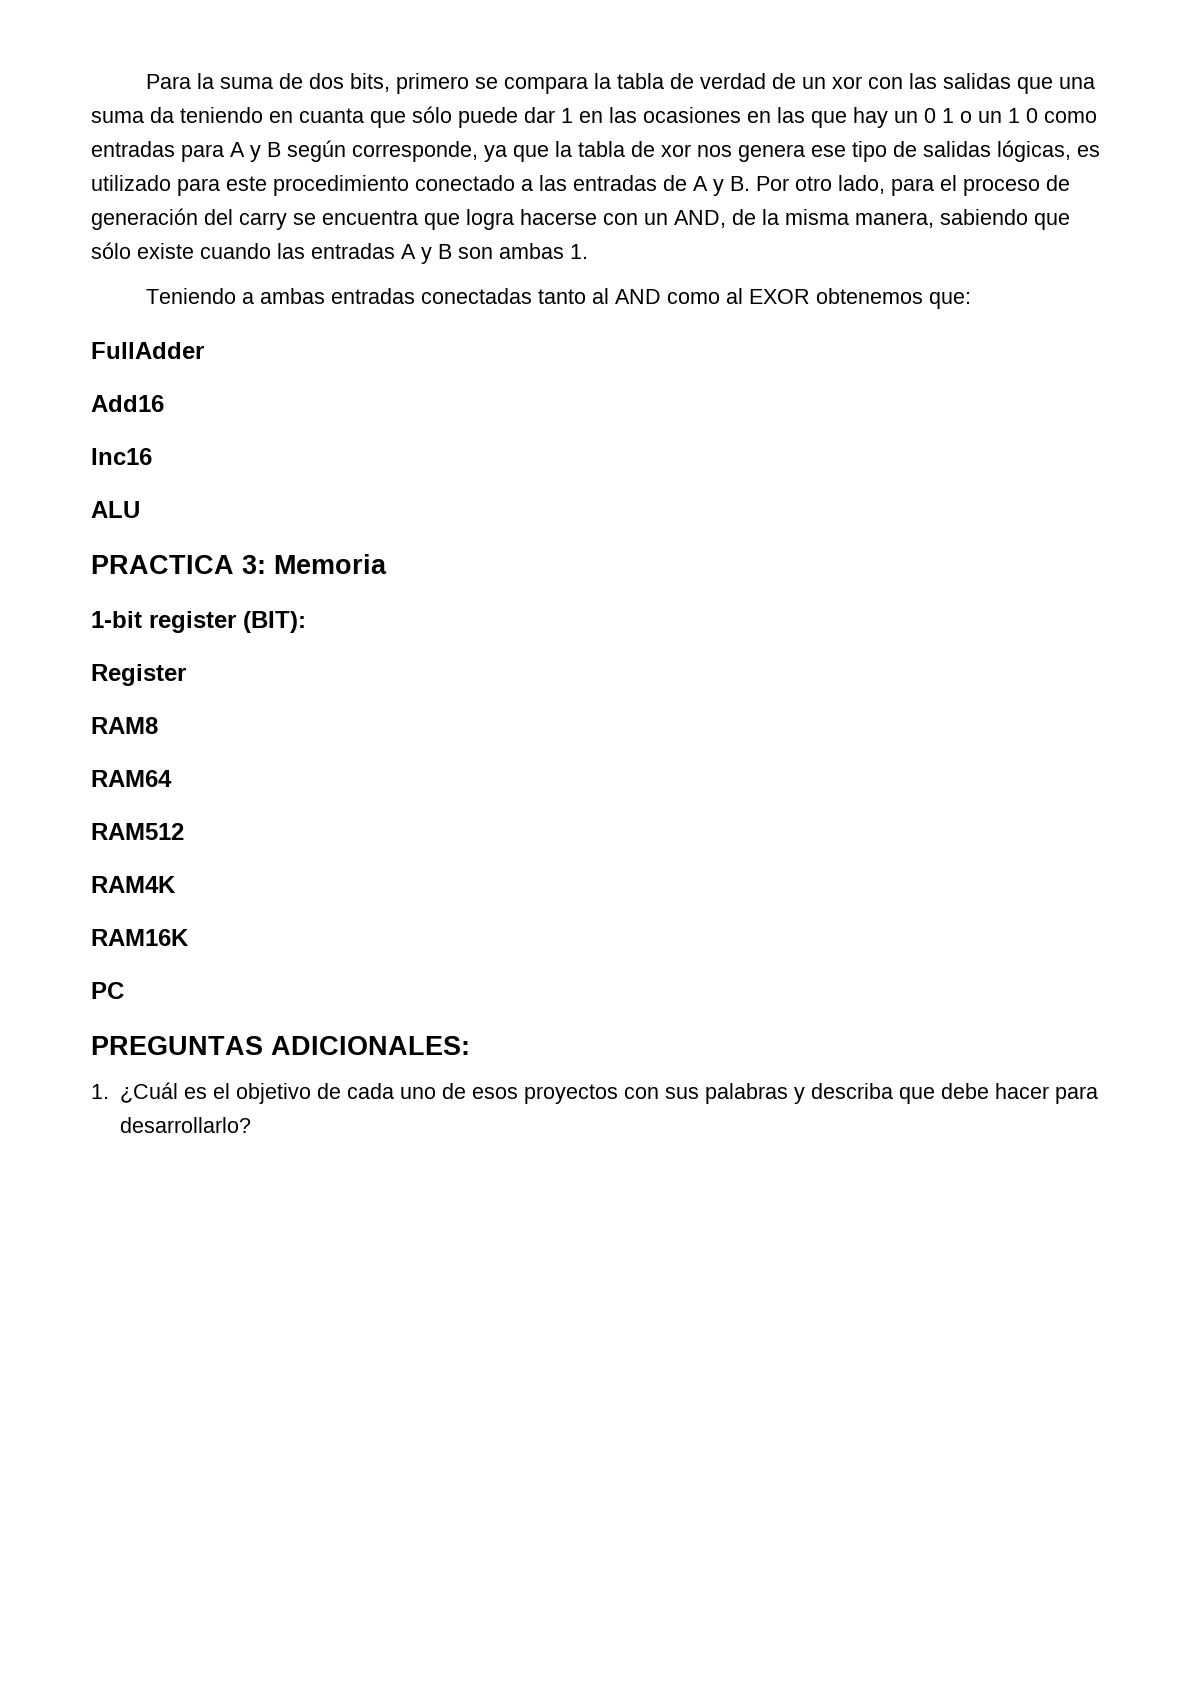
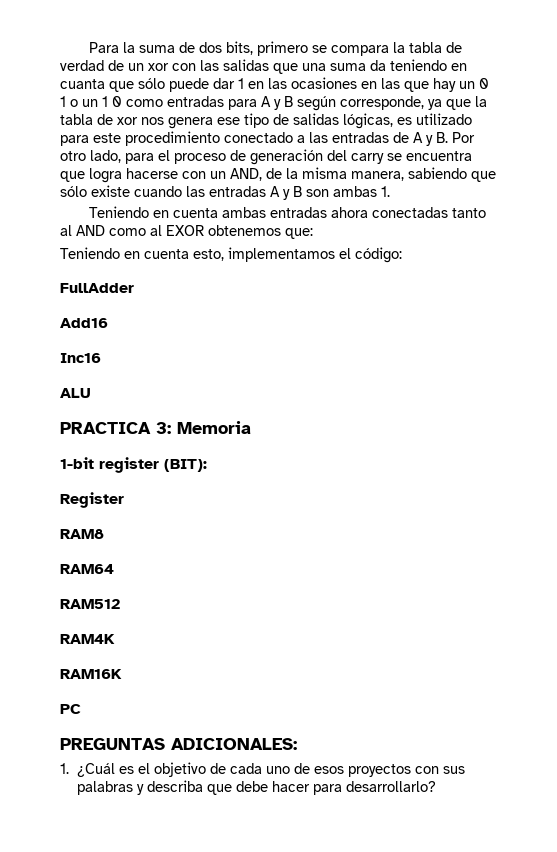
[242,292,255,304] a -> [152,208,218,218] en cuenta
(416, 296) none -> [330,207,368,218] ahora
(972, 300) none -> [60,247,402,263] // Teniendo en cuenta esto, implementamos el código:

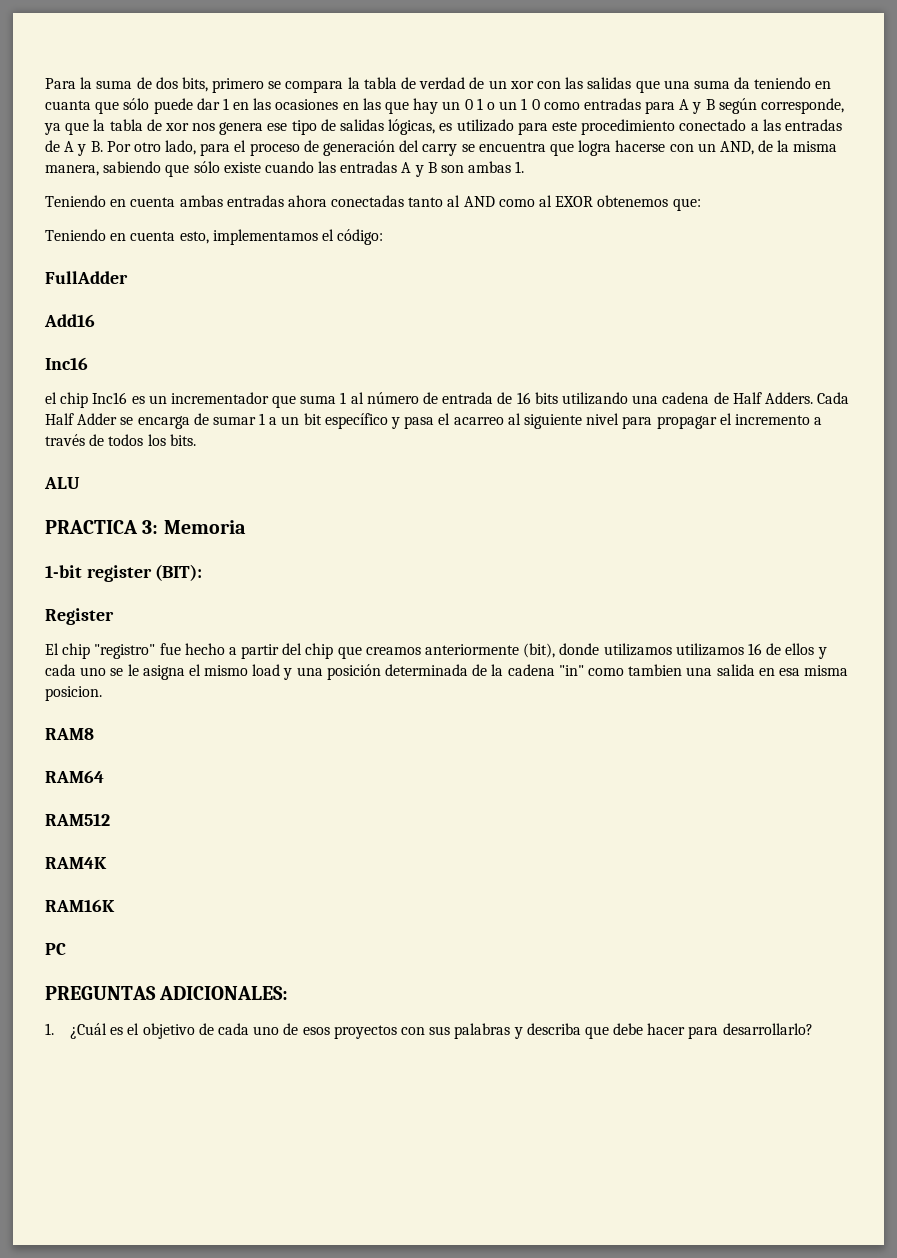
(101, 358) none -> [45,392,850,408] [45,413,823,429] [45,434,196,446] // el chip Inc16 es un incrementador que suma 1 al número de entrada de 16 bits utilizando una cadena de Half Adders. Cada Half Adder se encarga de sumar 1 a un bit específico y pasa el acarreo al siguiente nivel para propagar el incremento a través de todos los bits.
(124, 500) none -> [45,643,827,659] [45,664,849,680] [45,686,102,701] // El chip "registro" fue hecho a partir del chip que creamos anteriormente (bit), donde utilizamos utilizamos 16 de ellos y cada uno se le asigna el mismo load y una posición determinada de la cadena "in" como tambien una salida en esa misma posicion.

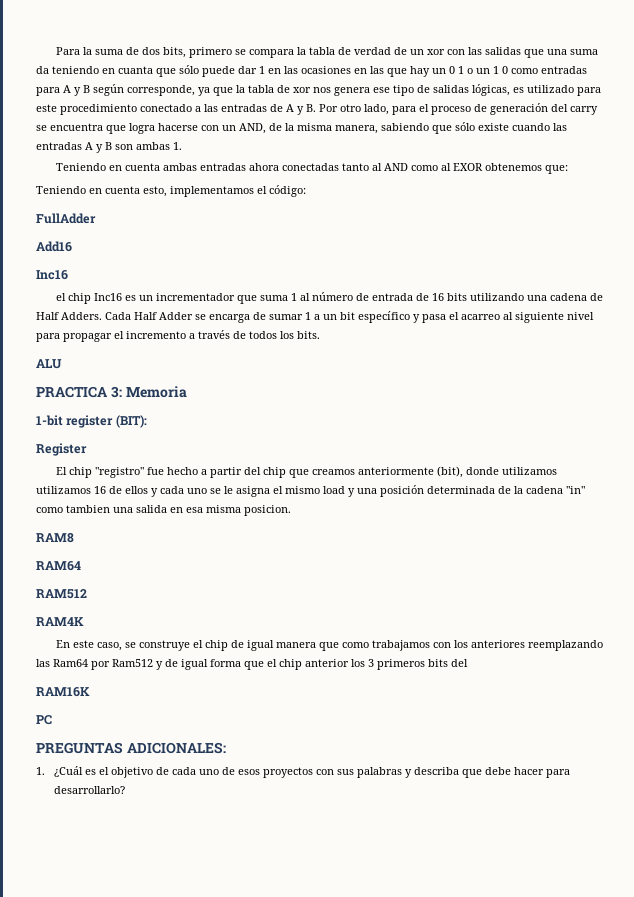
(107, 863) none -> [56,640,604,651] [36,659,468,670] // En este caso, se construye el chip de igual manera que como trabajamos con los anteriores reemplazando las Ram64 por Ram512 y de igual forma que el chip anterior los 3 primeros bits del

